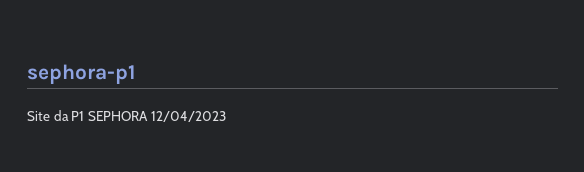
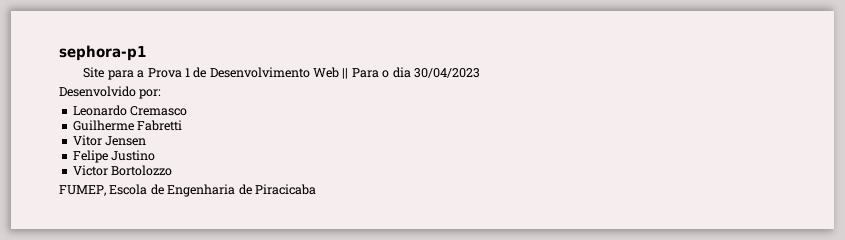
[53,110,226,122] da P1 SEPHORA 12/04/2023 -> [107,67,480,80] [59,86,162,99] [72,105,188,116] [72,120,183,131] [72,135,147,146] [72,150,156,163] [72,165,173,176] [59,184,316,197] para a Prova 1 de Desenvolvimento Web || Para o dia 30/04/2023 // Desenvolvido por: // Leonardo Cremasco // Guilherme Fabretti // Vitor Jensen // Felipe Justino // Victor Bortolozzo // FUMEP, Escola de Engenharia de Piracicaba

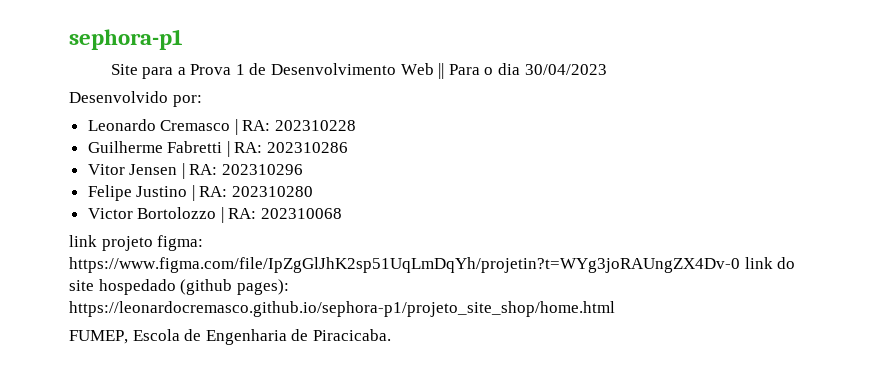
(188, 111) none -> [234,119,357,135] | RA: 202310228
(183, 125) none -> [226,141,349,157] | RA: 202310286
(147, 141) none -> [181,163,304,179] | RA: 202310296
(156, 155) none -> [191,185,314,201] | RA: 202310280
(173, 170) none -> [220,207,343,223] [69,235,204,251] [69,257,796,273] [69,279,289,295] [69,301,615,317] | RA: 202310068 // link projeto figma: https://www.figma.com/file/IpZgGlJhK2sp51UqLmDqYh/projetin?t=WYg3joRAUngZX4Dv-0 link do site hospedado (github pages): https://leonardocremasco.github.io/sephora-p1/projeto_site_shop/home.html
[254,184,316,195] Piracicaba -> [312,329,391,341] Piracicaba.

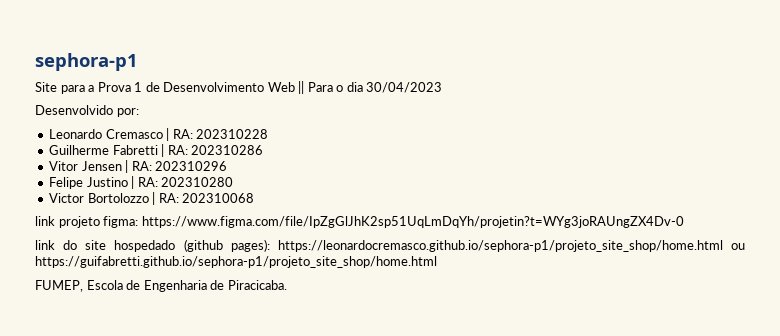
(740, 265) none -> (684, 222) //
(615, 309) none -> [731,243,745,250] [35,256,437,268] ou https://guifabretti.github.io/sephora-p1/projeto_site_shop/home.html

